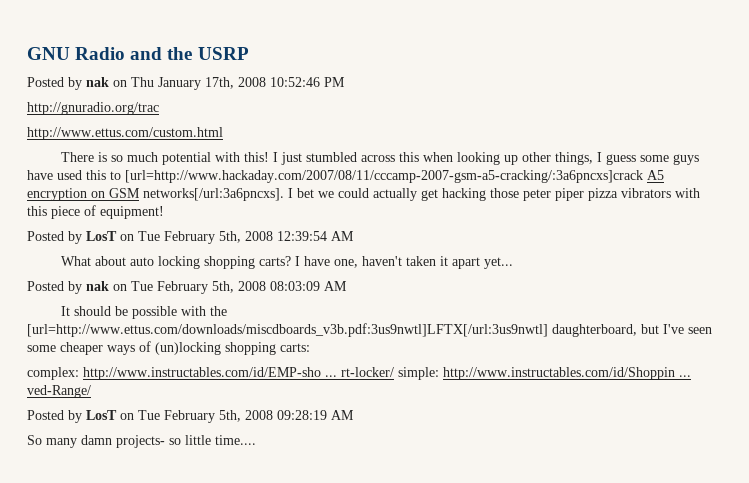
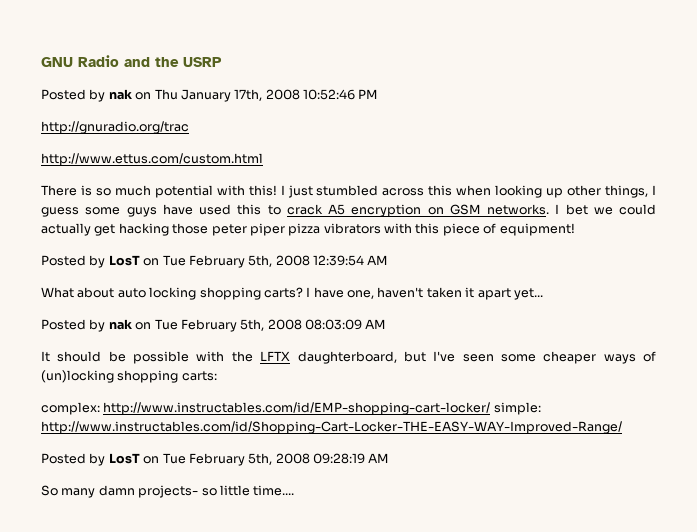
[125,170,643,183] [url=http://www.hackaday.com/2007/08/11/cccamp-2007-gsm-a5-cracking/:3a6pncxs]crack -> [286,204,323,215] crack
[143,188,284,201] networks[/url:3a6pncxs]. -> [487,204,549,215] networks.
[27,323,548,337] [url=http://www.ettus.com/downloads/miscdboards_v3b.pdf:3us9nwtl]LFTX[/url:3us9nwtl] -> [260,351,291,361] LFTX
[83,367,691,380] [27,385,91,398] http://www.instructables.com/id/EMP-sho ... rt-locker/ simple: http://www.instructables.com/id/Shoppin ... ved-Range/ -> [103,402,541,415] [41,421,622,434] http://www.instructables.com/id/EMP-shopping-cart-locker/ simple: http://www.instructables.com/id/Shopping-Cart-Locker-THE-EASY-WAY-Improved-Range/

